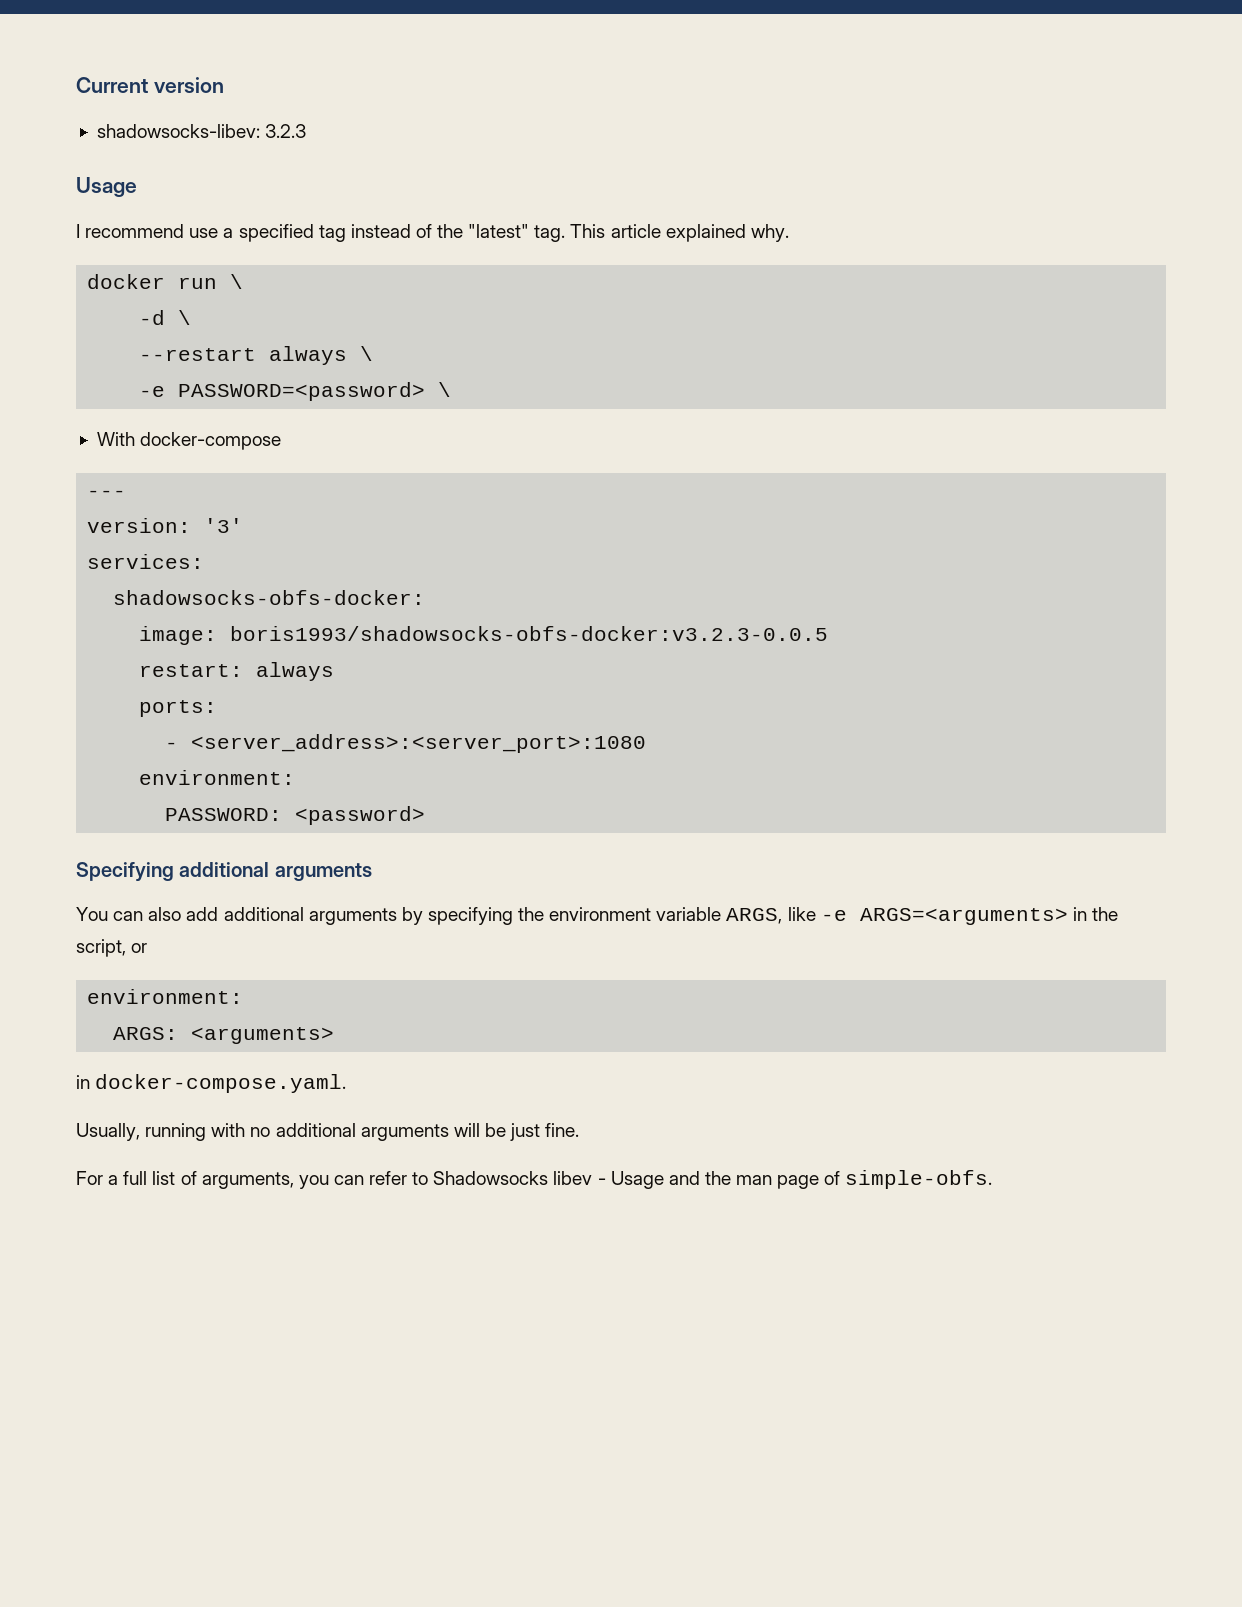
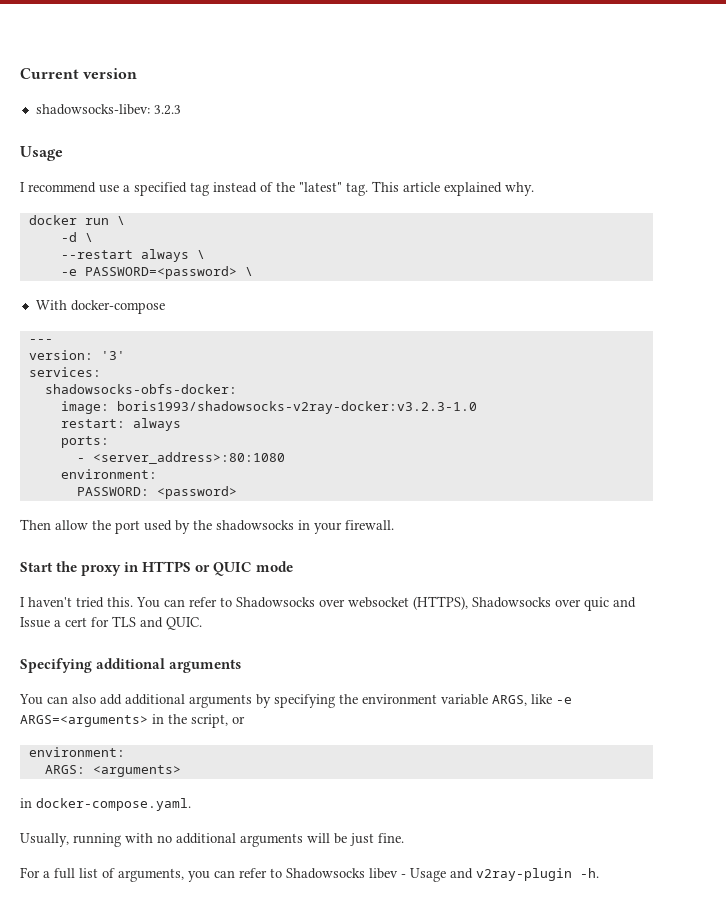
[230,626,829,641] boris1993/shadowsocks-obfs-docker:v3.2.3-0.0.5 -> [116,401,477,414] boris1993/shadowsocks-v2ray-docker:v3.2.3-1.0
[191,734,647,753] <server_address>:<server_port>:1080 -> [92,452,285,464] <server_address>:80:1080
(426, 815) none -> [20,519,394,534] [20,561,294,576] [20,596,636,611] [20,616,202,630] // Then allow the port used by the shadowsocks in your firewall. // Start the proxy in HTTPS or QUIC mode // I haven't tried this. You can refer to Shadowsocks over websocket (HTTPS), Shadowsocks over quic and Issue a cert for TLS and QUIC.
[704,1170,993,1189] the man page of simple-obfs. -> [476,868,599,881] v2ray-plugin -h.

